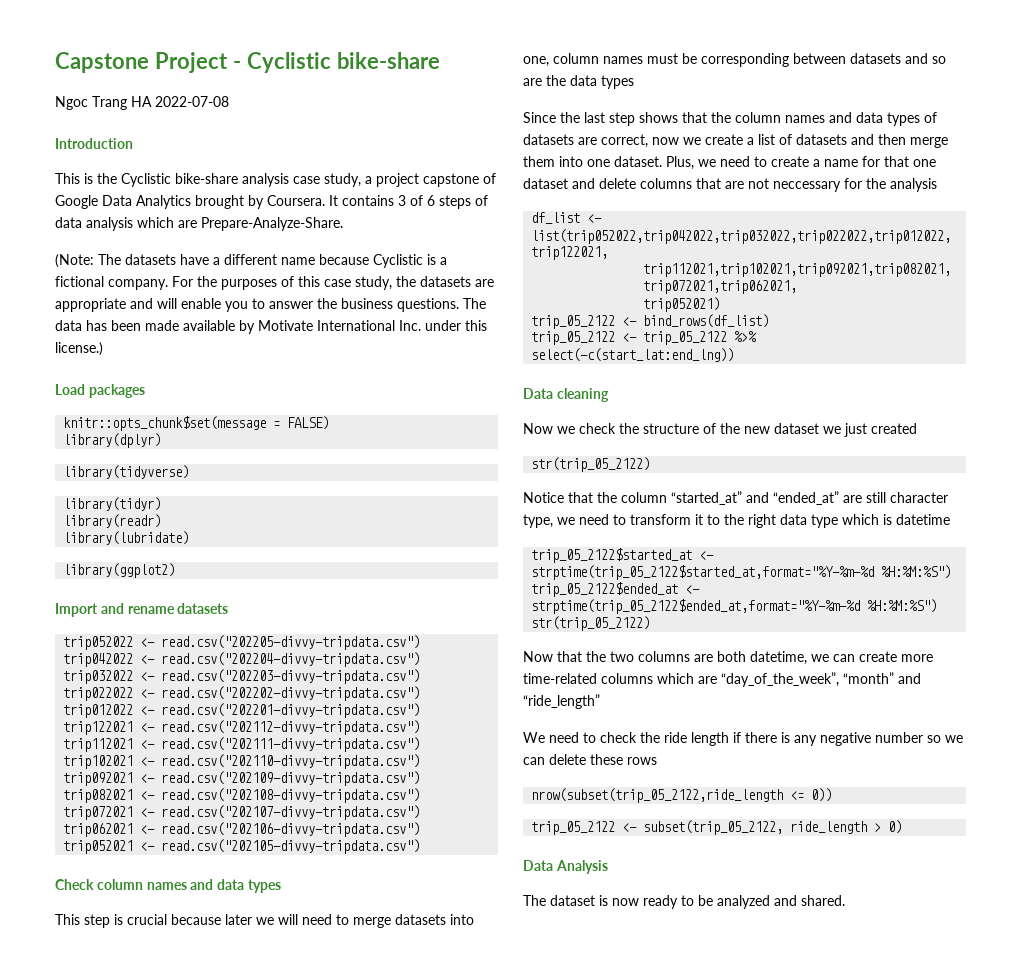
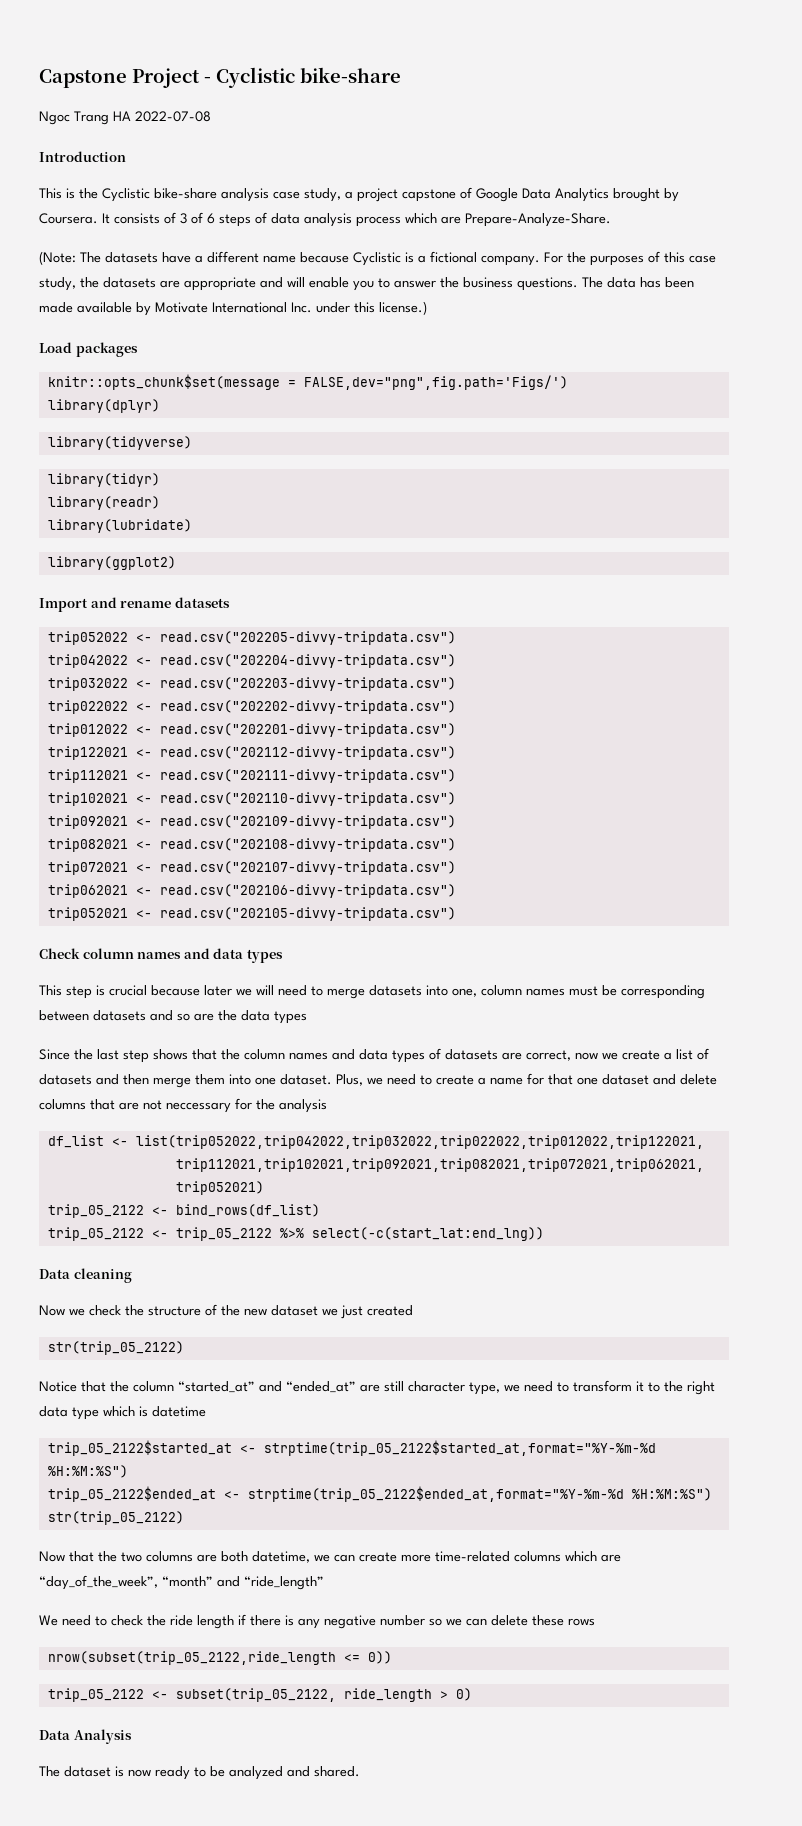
[342,195,394,206] contains -> [114,212,176,224] consists of
(133, 224) none -> [356,216,401,227] process
[287,416,330,430] FALSE) -> [303,375,568,390] FALSE,dev="png",fig.path='Figs/')

